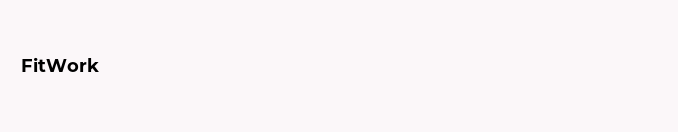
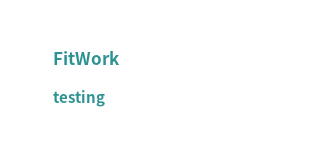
(99, 64) none -> [53,90,105,107] // testing

